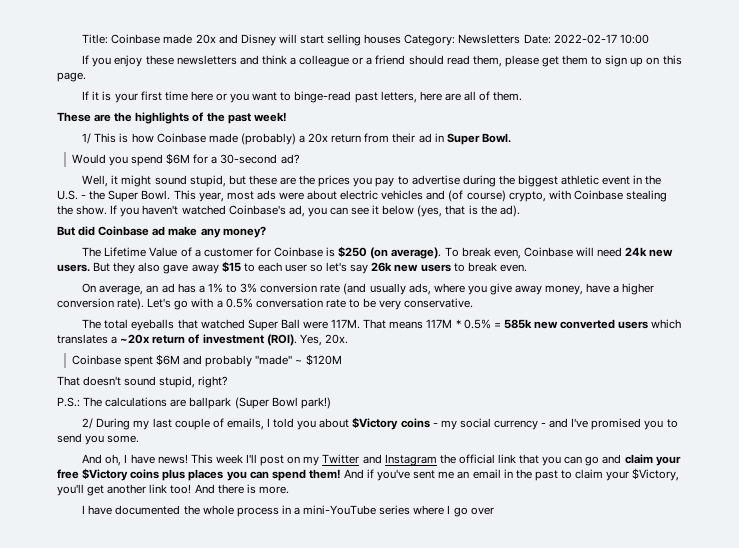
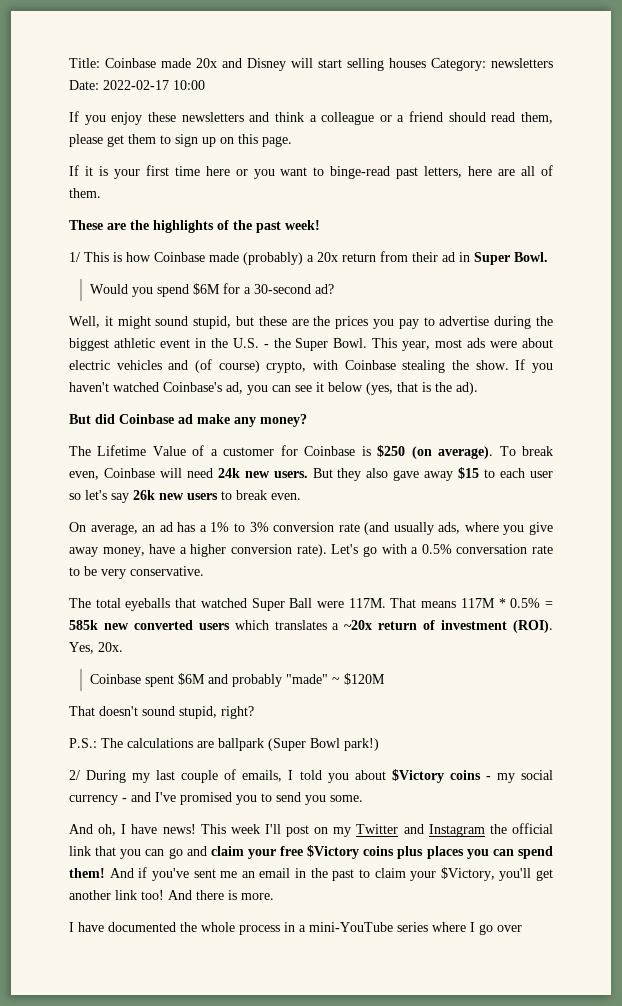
[458,34,521,44] Newsletters -> [491,58,553,68] newsletters

